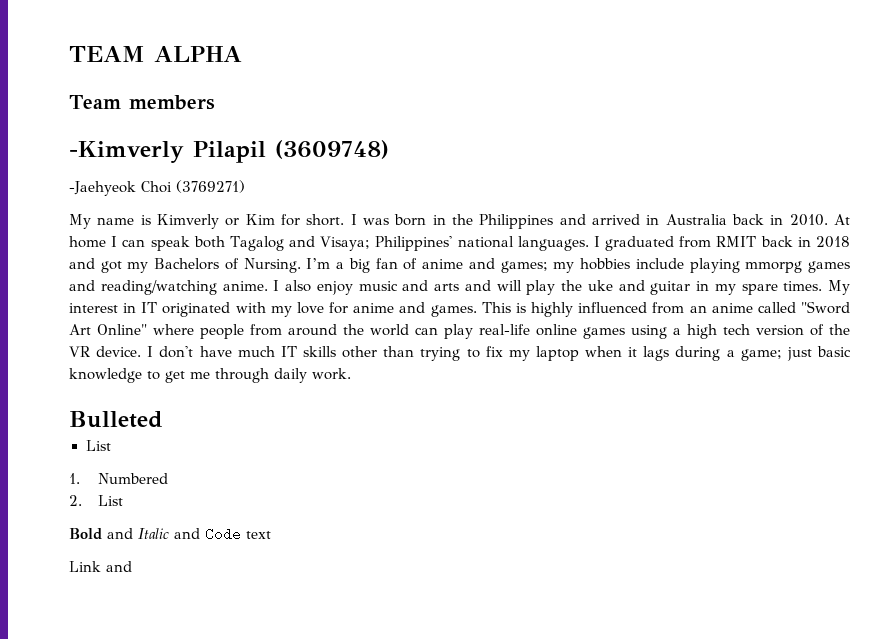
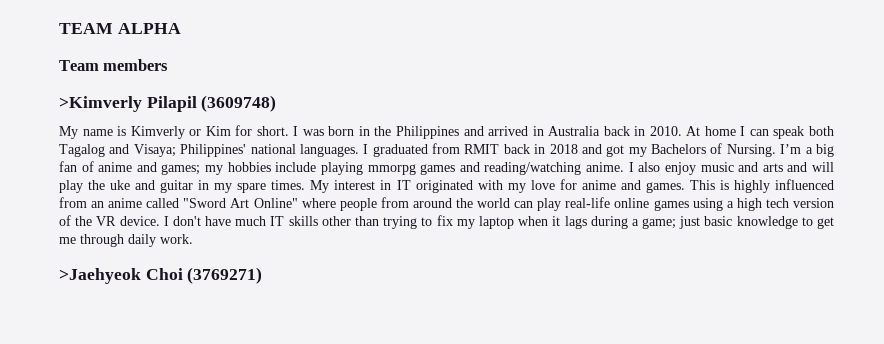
[69,141,184,163] -Kimverly -> [59,96,142,112] >Kimverly
[69,180,245,196] // -Jaehyeok Choi (3769271) -> (277, 103) none
[69,411,163,428] [85,440,111,451] [69,473,168,484] [69,495,123,506] [69,527,271,541] [69,561,132,572] Bulleted // List // 1. Numbered // 2. List // Bold and Italic and Code text // Link and -> [59,267,263,284] >Jaehyeok Choi (3769271)

